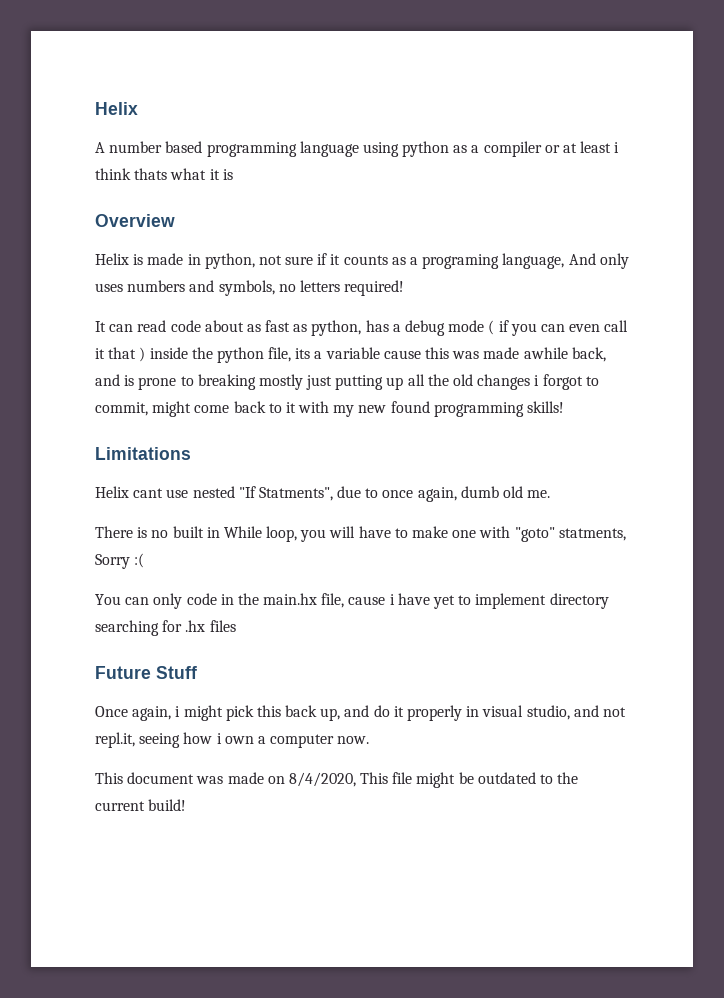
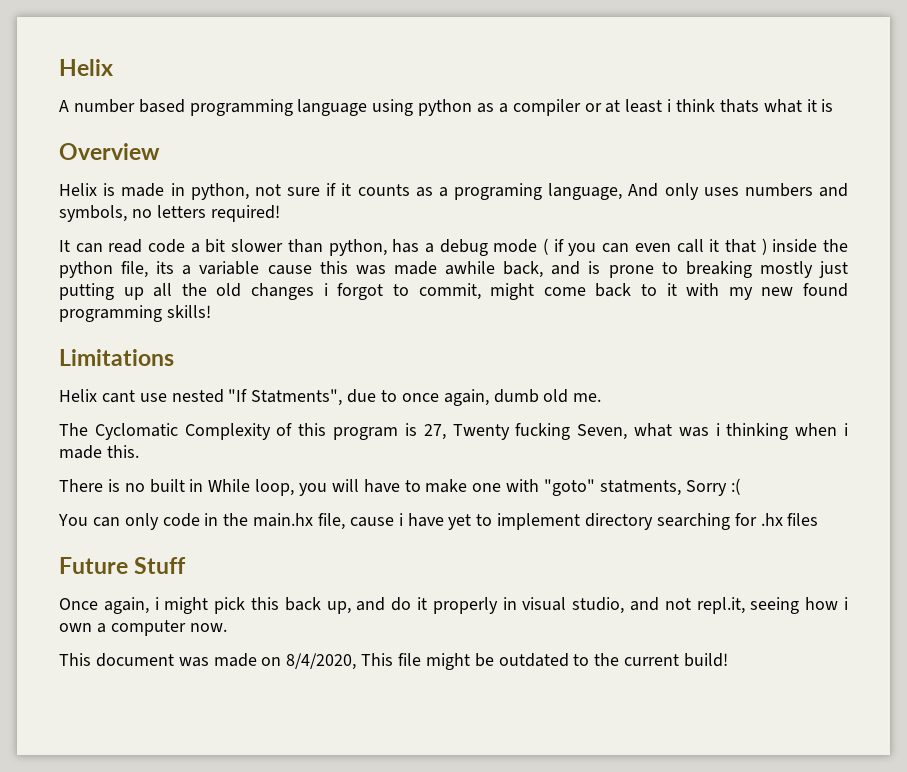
[204,320,308,332] about as fast as -> [190,239,323,253] a bit slower than
(551, 494) none -> [59,423,848,440] [59,445,139,459] // The Cyclomatic Complexity of this program is 27, Twenty fucking Seven, what was i thinking when i made this.

